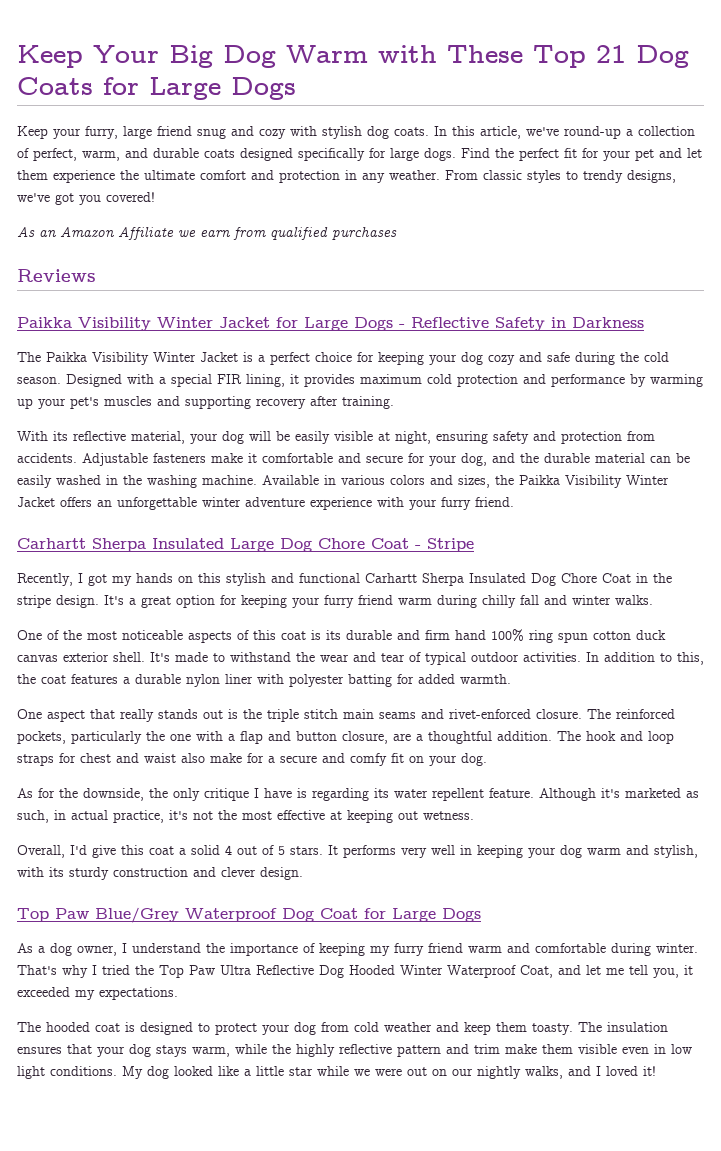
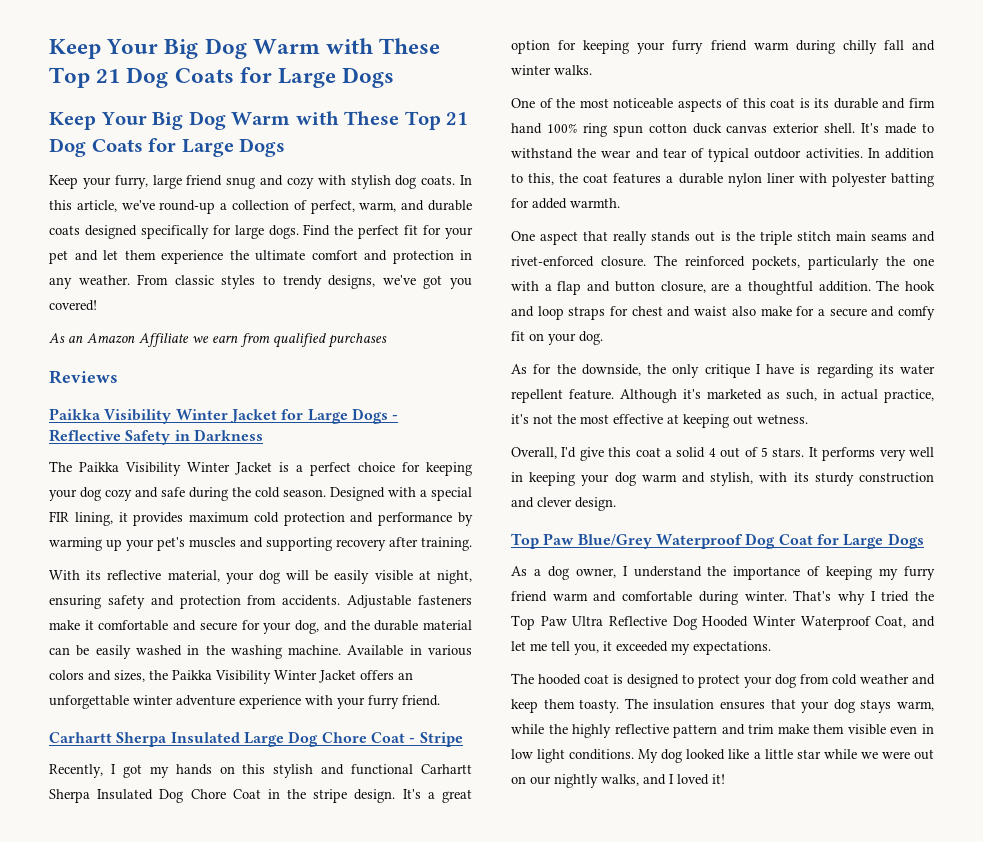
(296, 88) none -> [49,111,469,130] [49,138,286,157] // Keep Your Big Dog Warm with These Top 21 Dog Coats for Large Dogs

